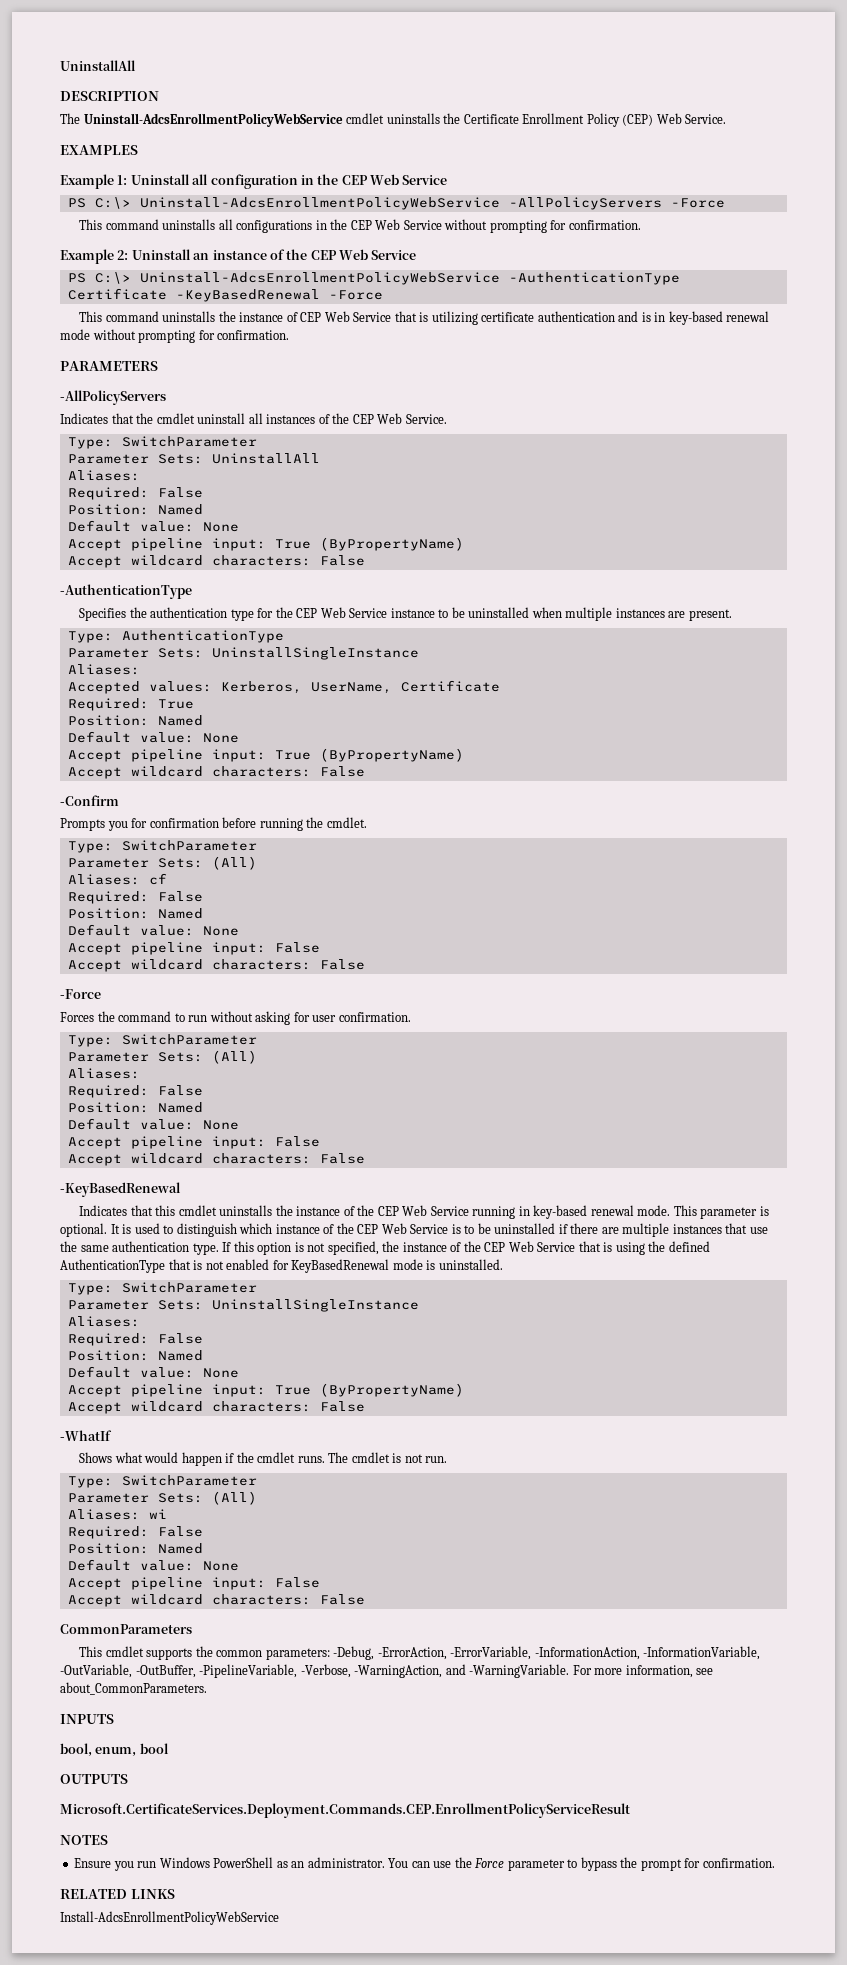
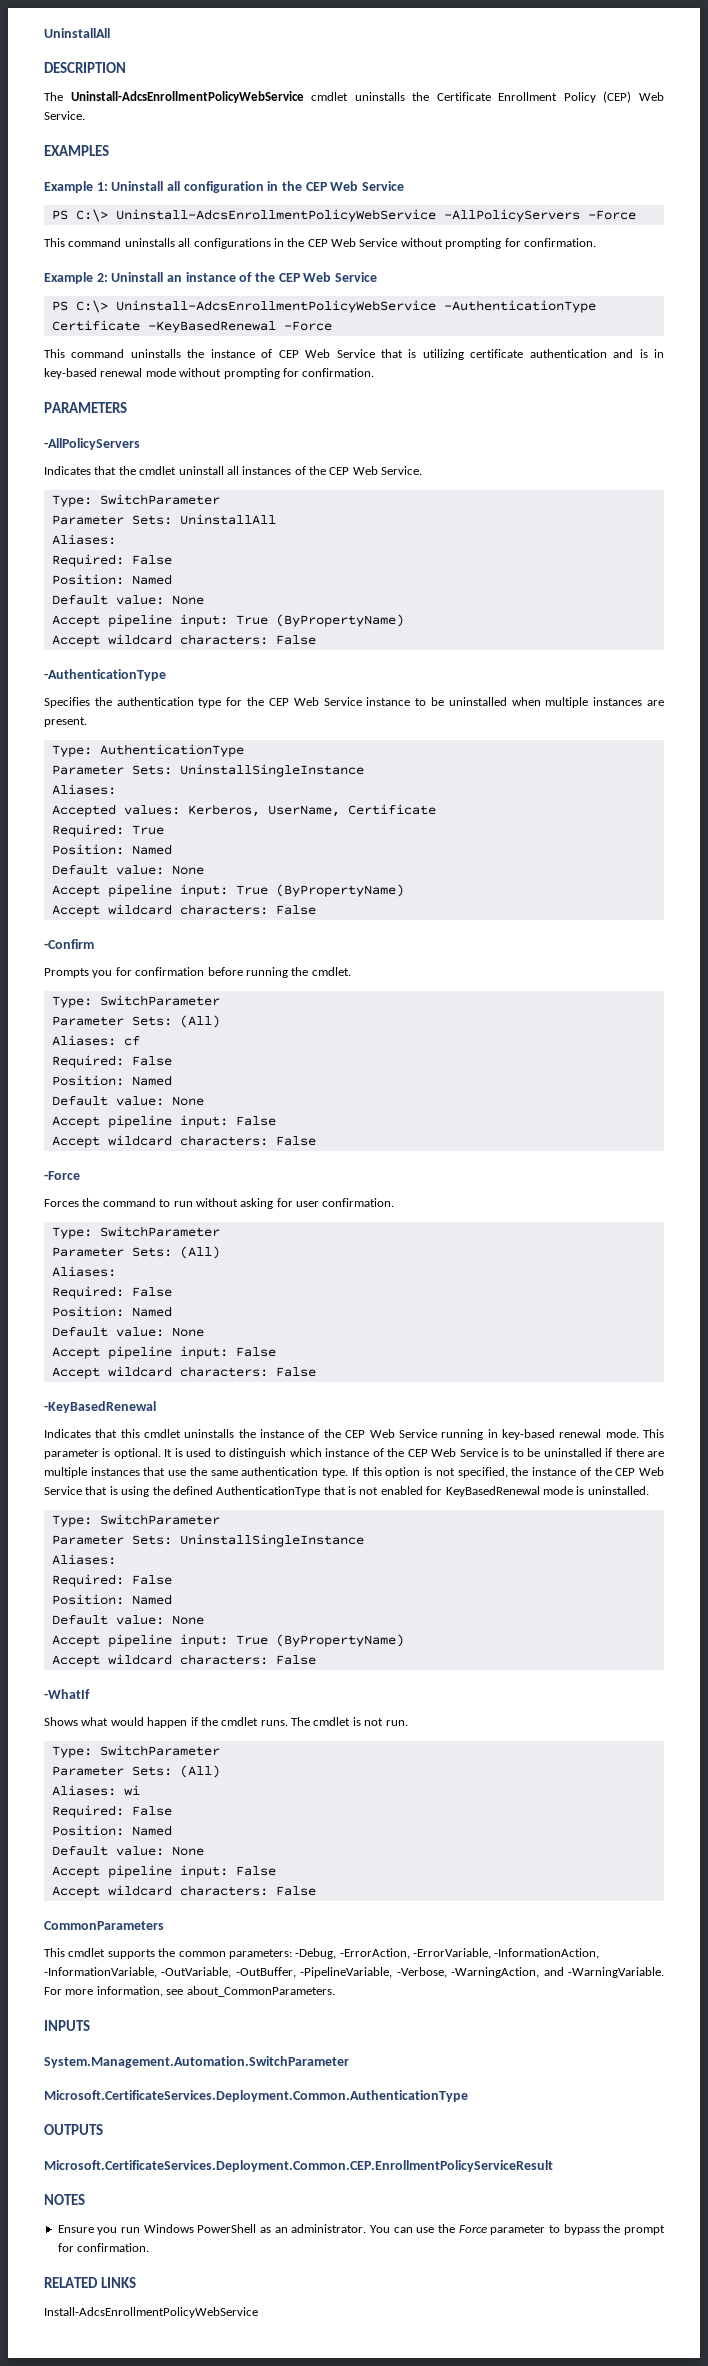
[60,1743,169,1757] bool, enum, bool -> [44,2056,349,2068] [44,2090,468,2102] System.Management.Automation.SwitchParameter // Microsoft.CertificateServices.Deployment.Common.AuthenticationType
[60,1803,630,1818] Microsoft.CertificateServices.Deployment.Commands.CEP.EnrollmentPolicyServiceResult -> [44,2160,553,2172] Microsoft.CertificateServices.Deployment.Common.CEP.EnrollmentPolicyServiceResult

